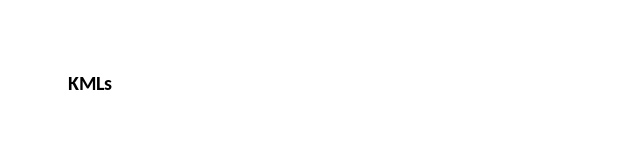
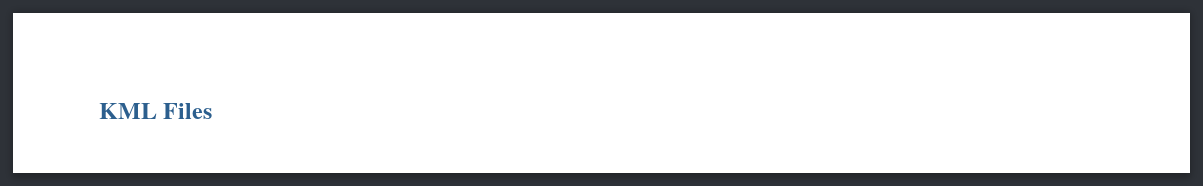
[68,77,112,90] KMLs -> [99,103,213,119] KML Files

